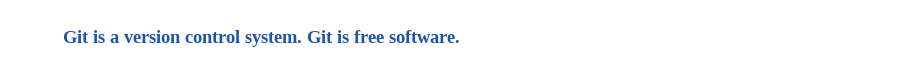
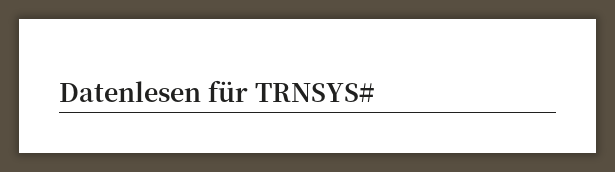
[63,30,460,47] Git is a version control system. Git is free software. -> [59,80,374,102] Datenlesen für TRNSYS#

